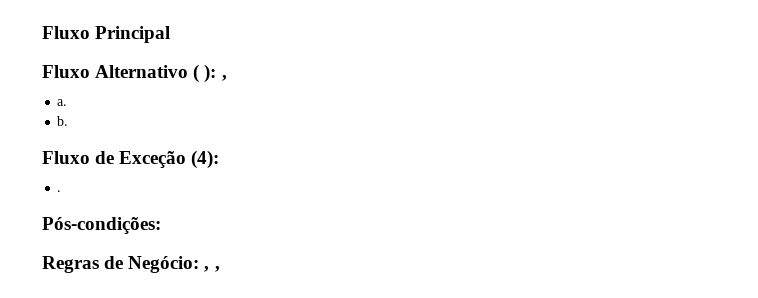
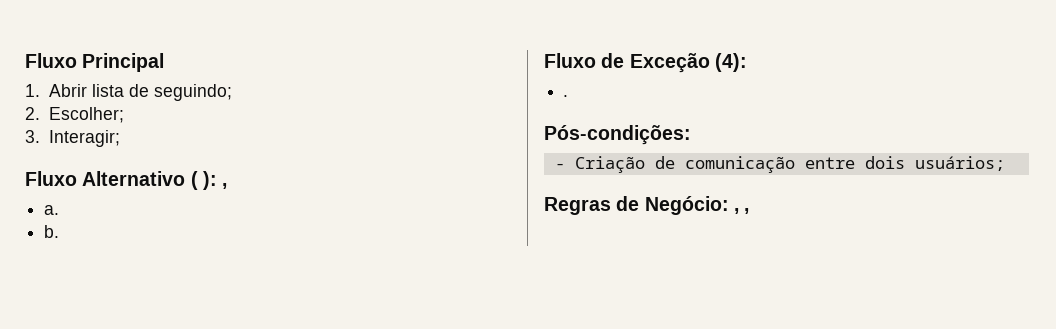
(171, 34) none -> [25,84,232,101] [25,107,124,123] [25,130,120,147] // 1. Abrir lista de seguindo; // 2. Escolher; // 3. Interagir;
(161, 225) none -> [554,156,1005,173] // - Criação de comunicação entre dois usuários;

